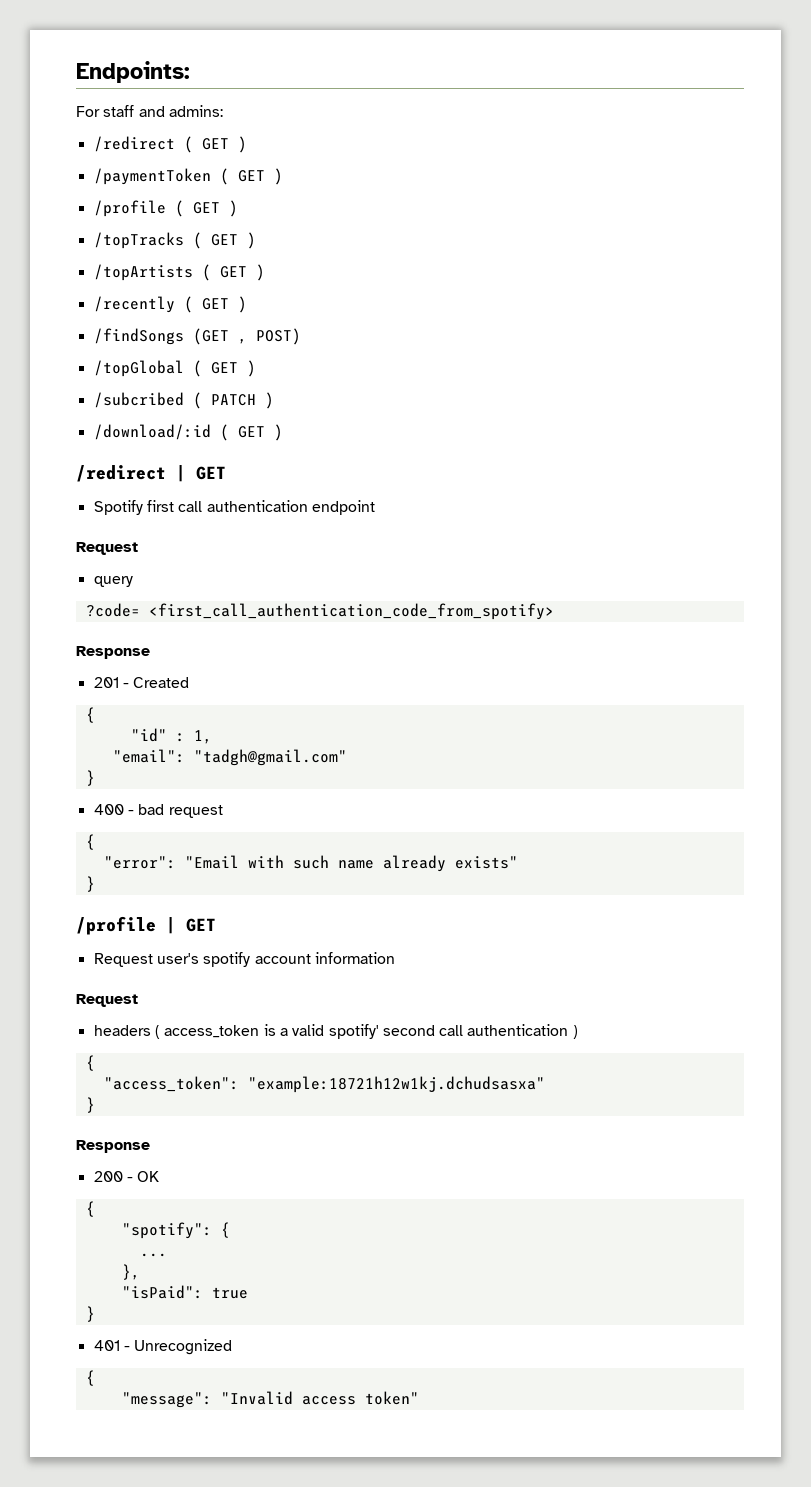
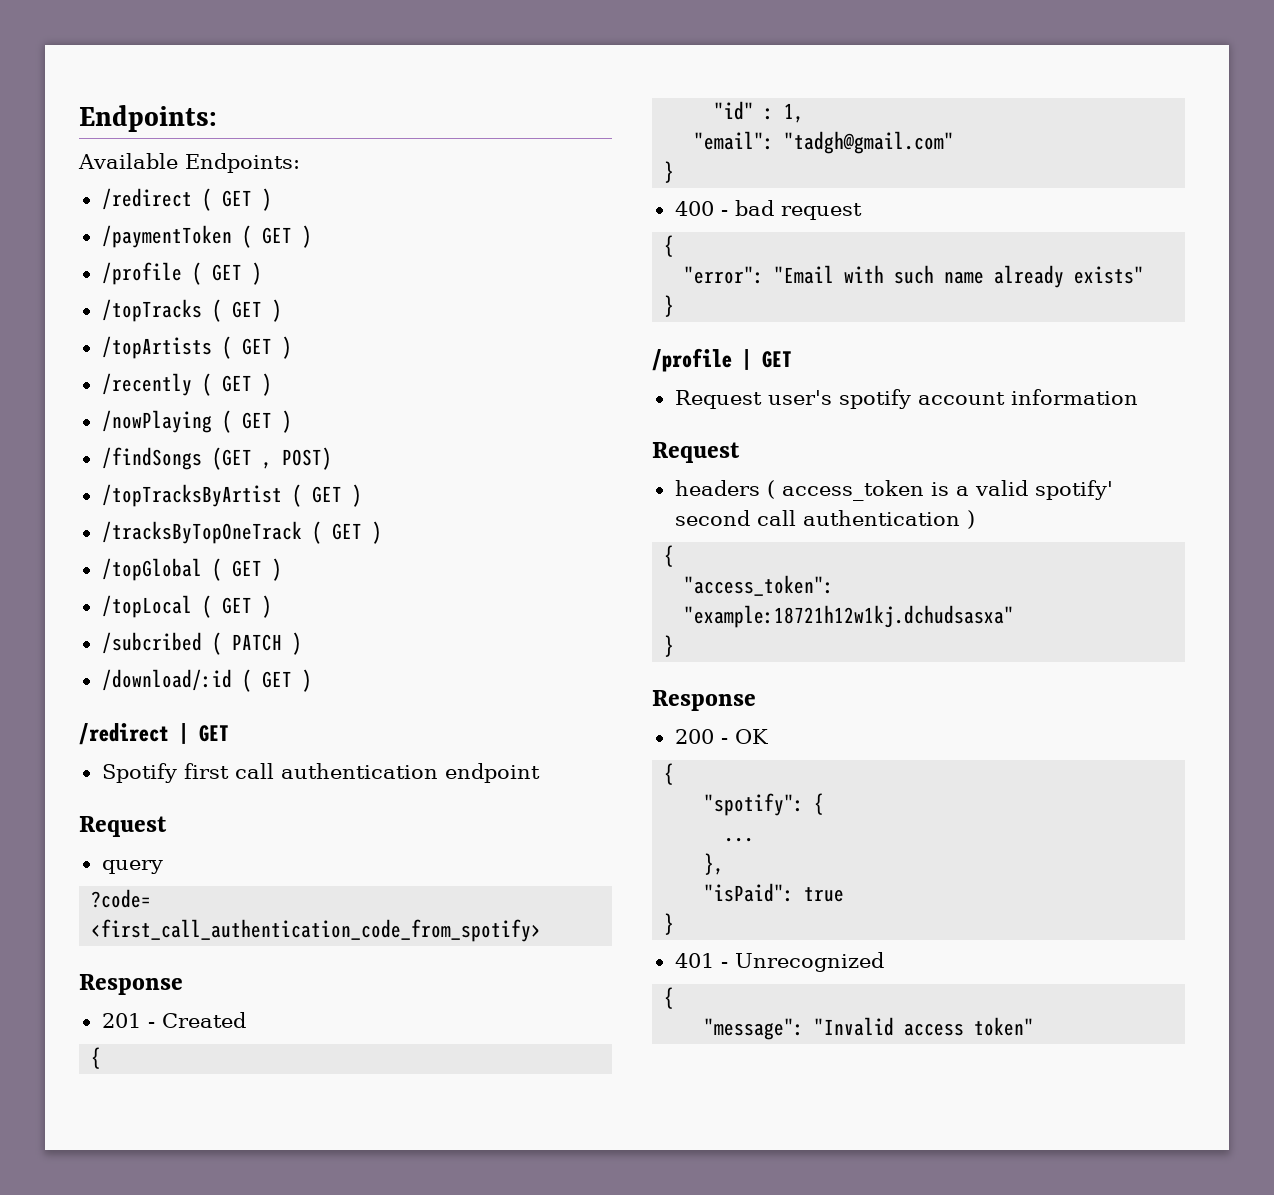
[76,61,190,83] [76,105,223,117] Endpoints: // For staff and admins: -> [79,105,217,132] [78,153,300,173] Endpoints: // Available Endpoints:
(247, 304) none -> [101,410,292,433] // /nowPlaying ( GET )
(301, 336) none -> [101,484,362,507] [101,521,382,544] // /topTracksByArtist ( GET ) // /tracksByTopOneTrack ( GET )
(256, 368) none -> [101,595,272,618] // /topLocal ( GET )

